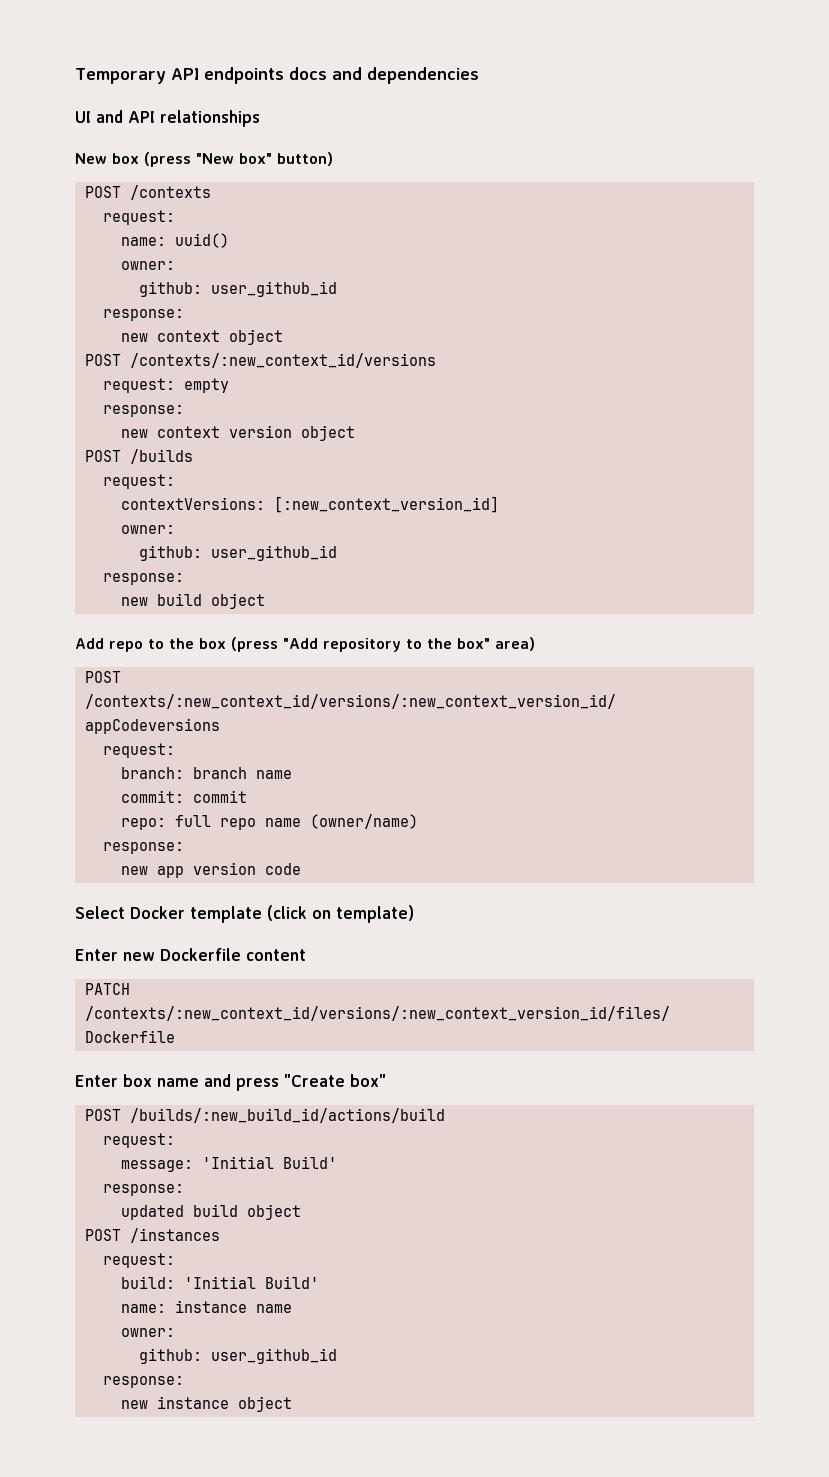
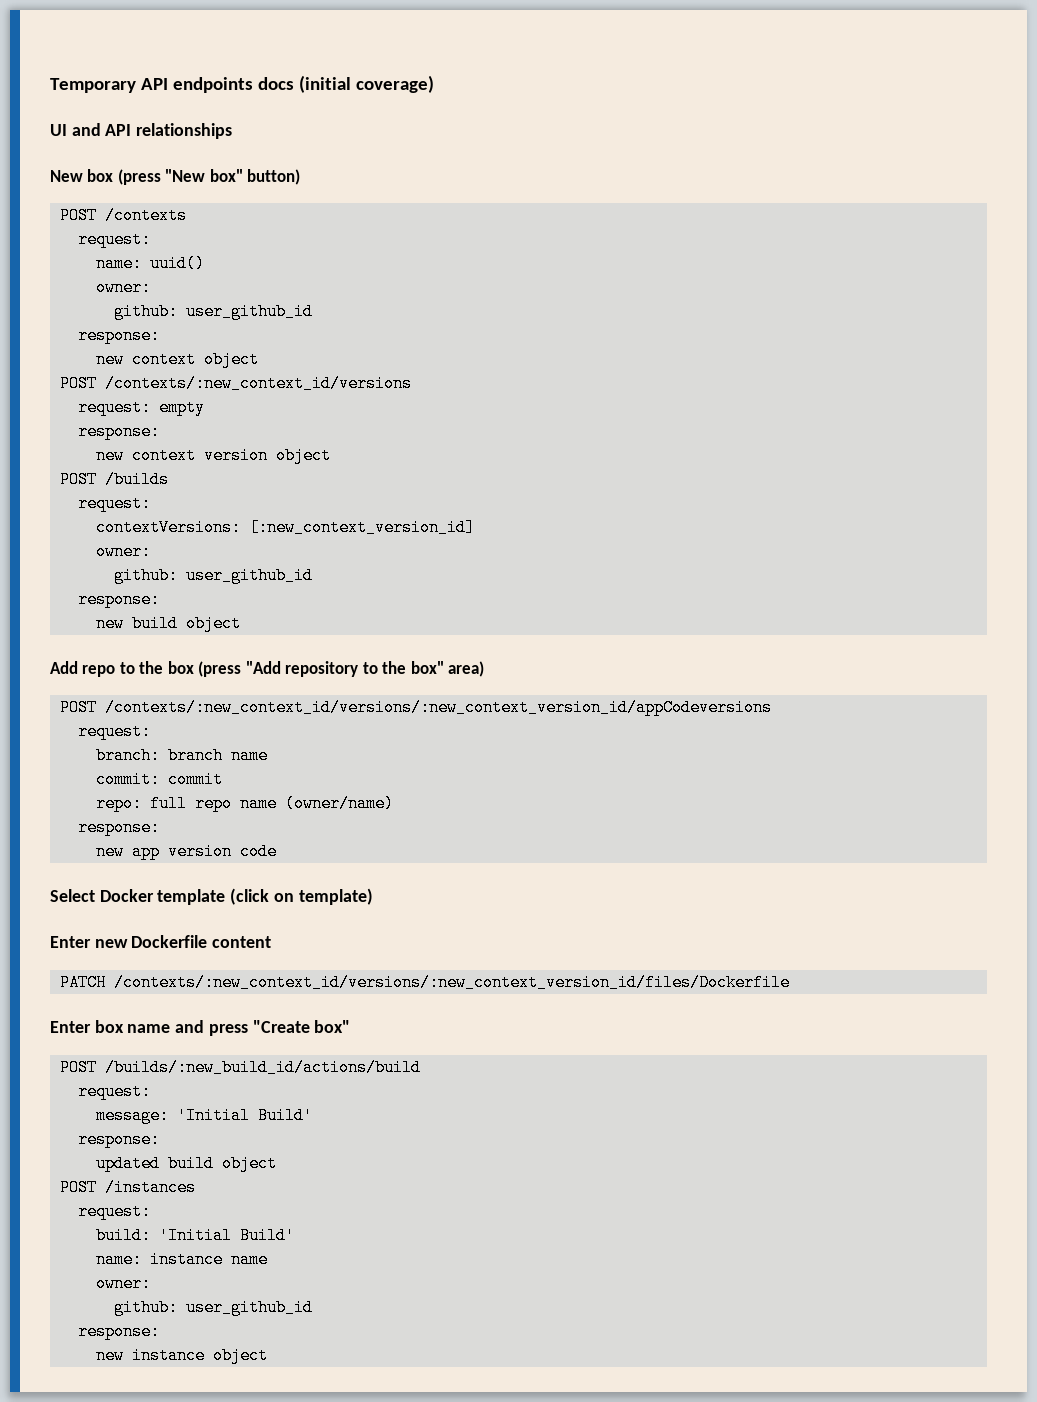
[331,67,479,84] and dependencies -> [298,75,434,93] (initial coverage)

